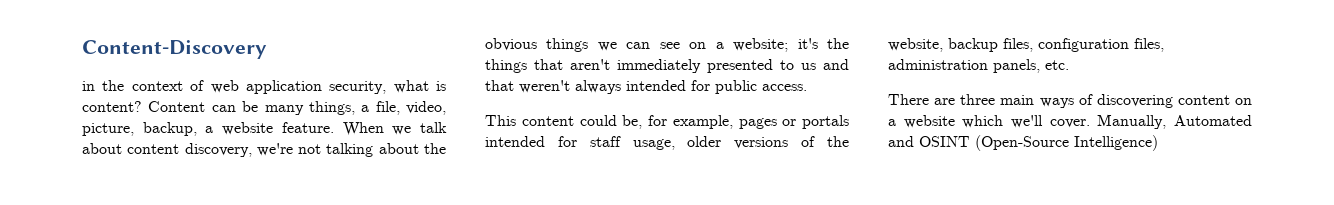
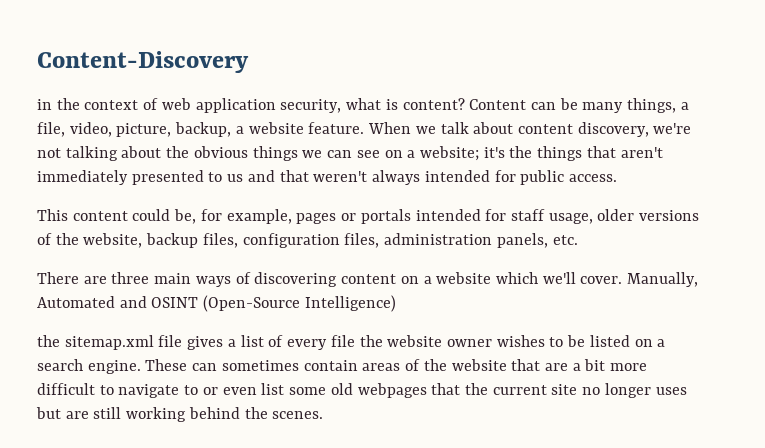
(1158, 143) none -> [37,335,666,350] [37,359,648,374] [37,383,687,398] [36,407,324,422] // the sitemap.xml file gives a list of every file the website owner wishes to be listed on a search engine. These can sometimes contain areas of the website that are a bit more difficult to navigate to or even list some old webpages that the current site no longer uses but are still working behind the scenes.

